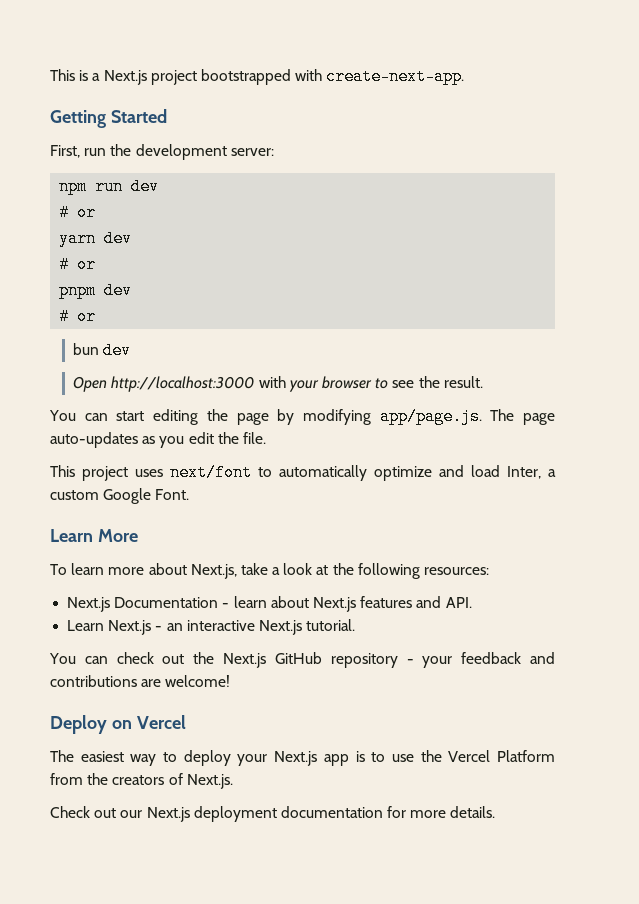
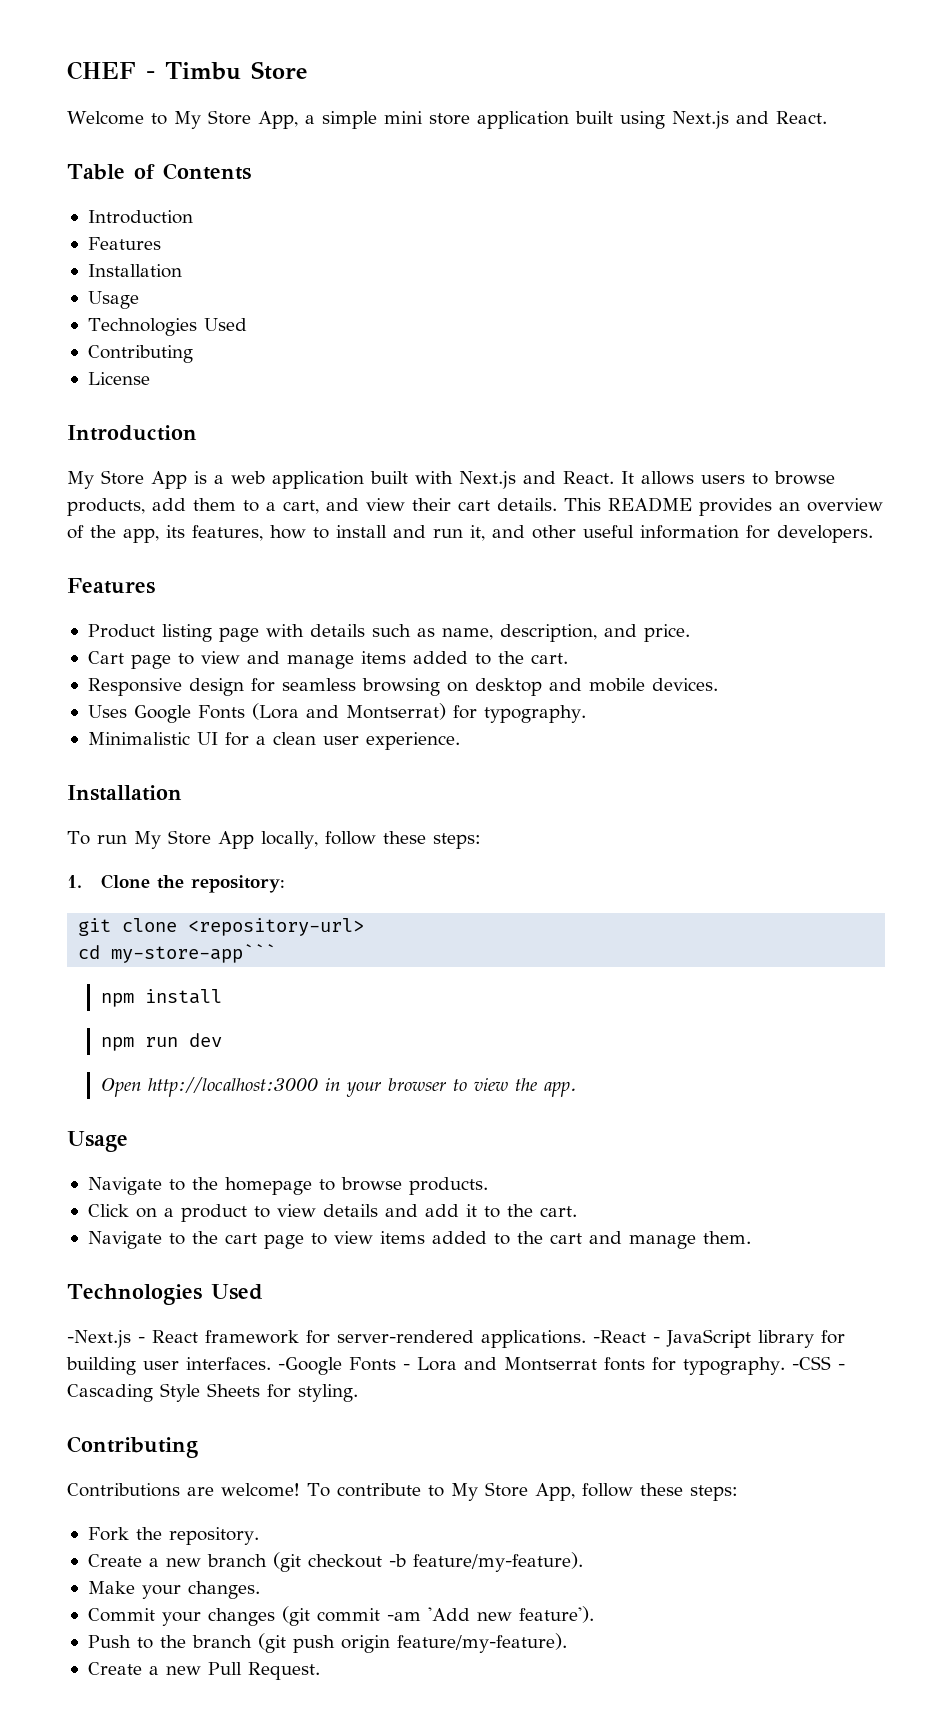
[50,68,465,85] [50,109,167,128] [50,144,274,160] [59,178,160,195] [59,204,97,221] [59,230,133,247] [59,256,97,273] [59,282,133,299] [59,308,97,325] [73,343,100,355] This is a Next.js project bootstrapped with create-next-app. // Getting Started // First, run the development server: // npm run dev // # or // yarn dev // # or // pnpm dev // # or // bun -> [67,61,307,80] [67,110,827,129] [67,163,251,180] [87,210,193,224] [87,237,161,250] [87,264,182,278] [87,291,139,309] [87,318,247,336] [87,345,193,363] [87,372,150,385] [67,425,197,441] [67,470,835,489] [67,497,883,516] [67,525,873,543] [67,578,155,594] [87,624,690,642] [87,651,568,669] [87,678,718,696] [87,703,586,723] [87,732,460,750] [67,785,182,801] [67,830,481,849] [67,874,285,893] [78,918,365,936] [78,944,277,963] [100,989,222,1007] [100,1037,178,1051] CHEF - Timbu Store // Welcome to My Store App, a simple mini store application built using Next.js and React. // Table of Contents // Introduction // Features // Installation // Usage // Technologies Used // Contributing // License // Introduction // My Store App is a web application built with Next.js and React. It allows users to browse products, add them to a cart, and view their cart details. This README provides an overview of the app, its features, how to install and run it, and other useful information for developers. // Features // Product listing page with details such as name, description, and price. // Cart page to view and manage items added to the cart. // Responsive design for seamless browsing on desktop and mobile devices. // Uses Google Fonts (Lora and Montserrat) for typography. // Minimalistic UI for a clean user experience. // Installation // To run My Store App locally, follow these steps: // 1. Clone the repository: // git clone <repository-url> // cd my-store-app``` // npm install // npm run
[258,376,286,388] with -> [324,1078,340,1091] in
[392,376,483,388] [49,408,555,425] [50,432,266,448] [50,464,556,481] [50,488,190,504] [50,529,138,542] [50,563,490,579] [67,596,472,612] [67,619,356,635] [49,652,555,668] [50,675,231,687] [50,715,186,734] [50,750,555,766] [50,773,233,789] [50,806,496,822] see the result. // You can start editing the page by modifying app/page.js. The page auto-updates as you edit the file. // This project uses next/font to automatically optimize and load Inter, a custom Google Font. // Learn More // To learn more about Next.js, take a look at the following resources: // Next.js Documentation - learn about Next.js features and API. // Learn Next.js - an interactive Next.js tutorial. // You can check out the Next.js GitHub repository - your feedback and contributions are welcome! // Deploy on Vercel // The easiest way to deploy your Next.js app is to use the Vercel Platform from the creators of Next.js. // Check out our Next.js deployment documentation for more details. -> [473,1078,577,1097] [67,1131,128,1152] [87,1177,488,1195] [87,1204,577,1222] [87,1231,751,1249] [67,1284,263,1305] [67,1329,845,1348] [66,1356,845,1375] [67,1383,358,1402] [67,1436,198,1458] [67,1482,738,1501] [87,1527,259,1545] [87,1552,583,1572] [87,1581,260,1599] [87,1606,594,1626] [87,1633,567,1653] [87,1662,320,1680] view the app. // Usage // Navigate to the homepage to browse products. // Click on a product to view details and add it to the cart. // Navigate to the cart page to view items added to the cart and manage them. // Technologies Used // -Next.js - React framework for server-rendered applications. -React - JavaScript library for building user interfaces. -Google Fonts - Lora and Montserrat fonts for typography. -CSS - Cascading Style Sheets for styling. // Contributing // Contributions are welcome! To contribute to My Store App, follow these steps: // Fork the repository. // Create a new branch (git checkout -b feature/my-feature). // Make your changes. // Commit your changes (git commit -am 'Add new feature'). // Push to the branch (git push origin feature/my-feature). // Create a new Pull Request.

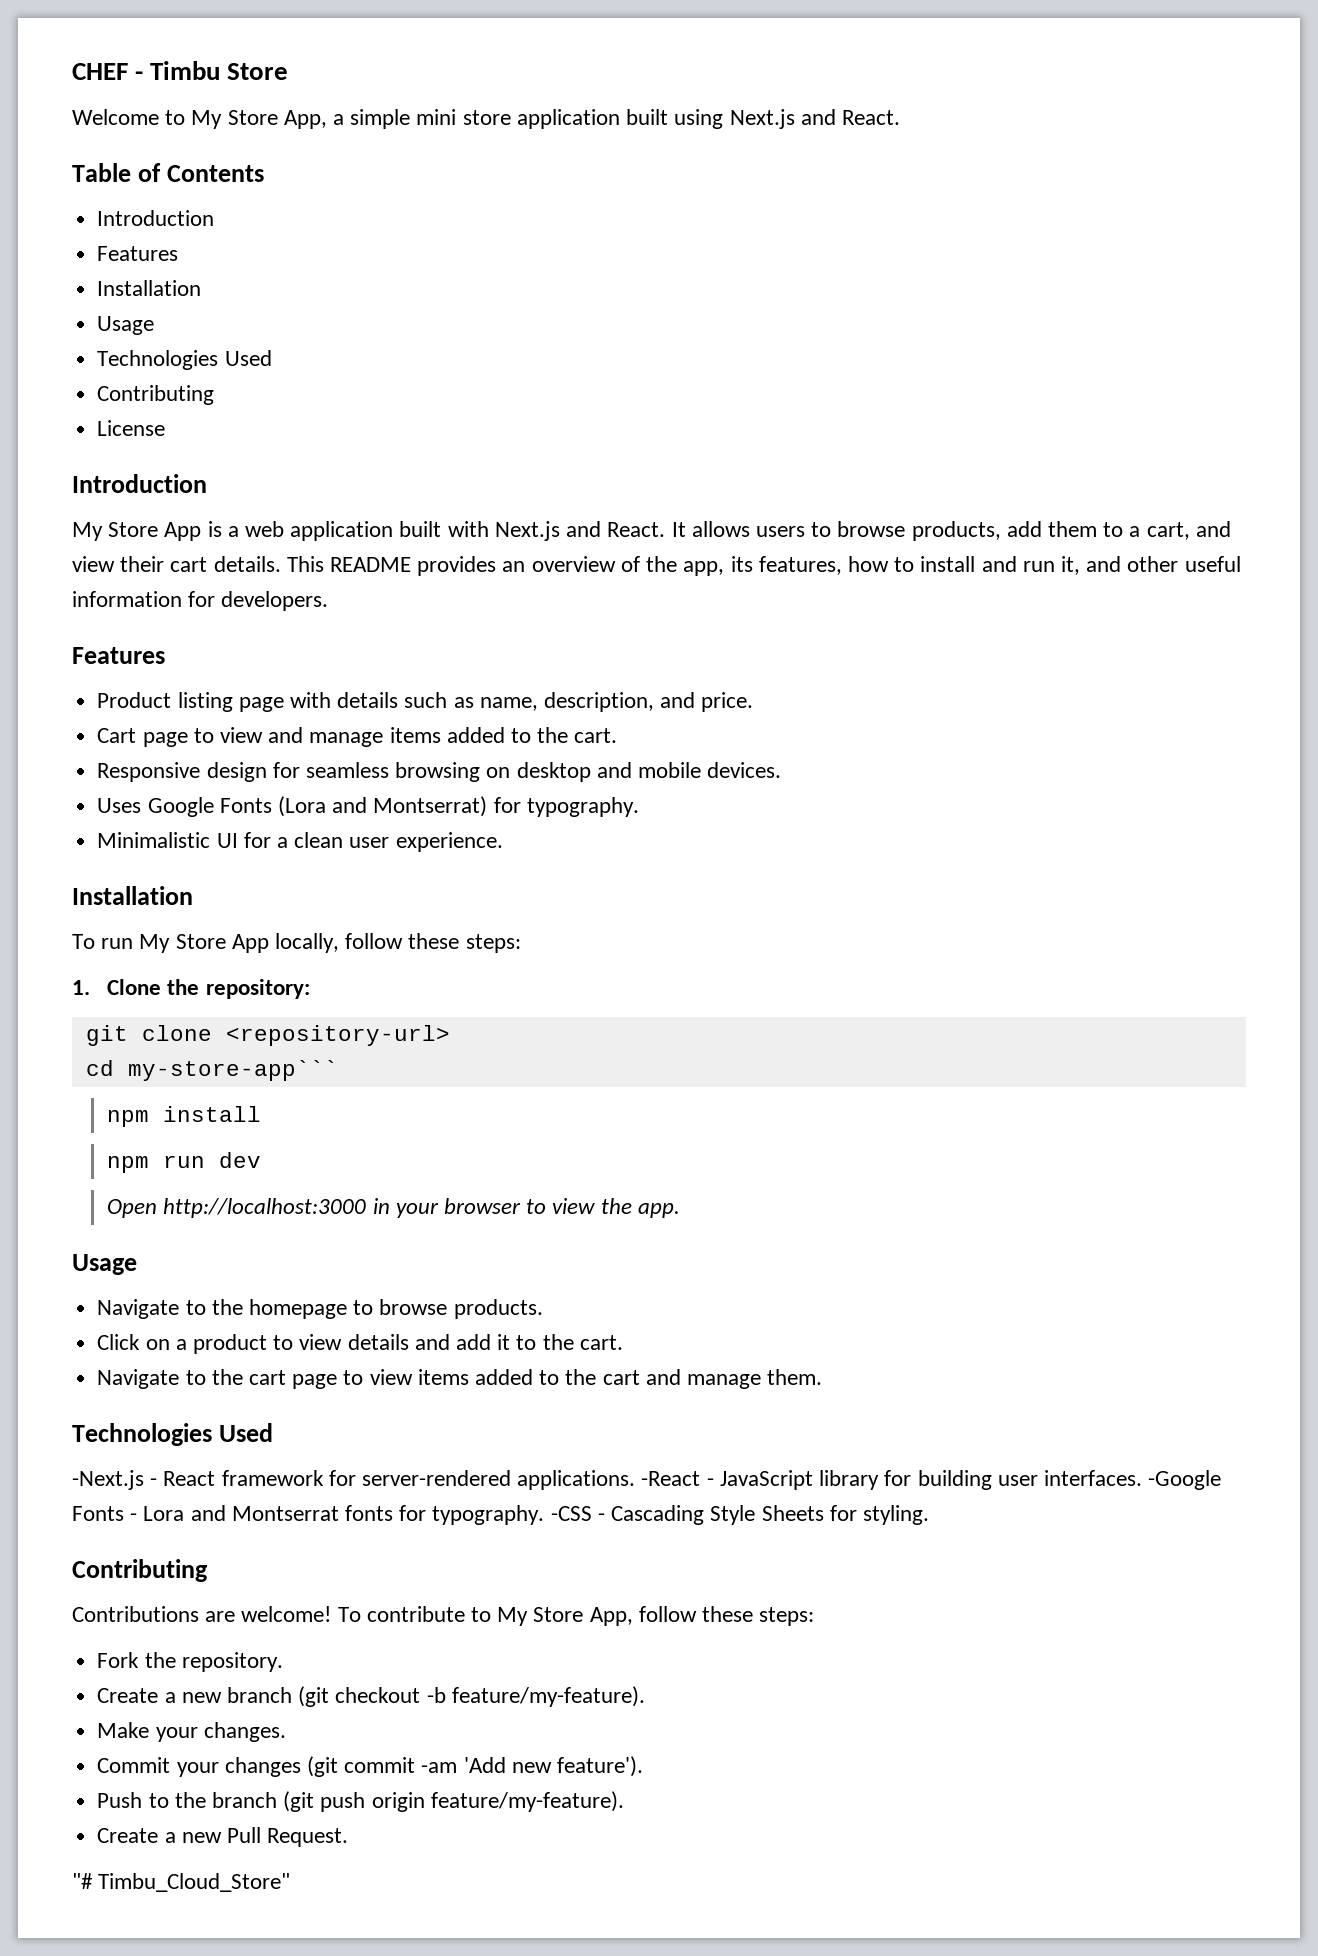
(320, 1671) none -> [72,1873,291,1892] // "# Timbu_Cloud_Store"

